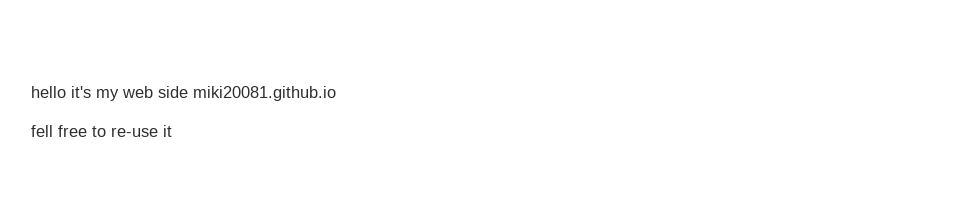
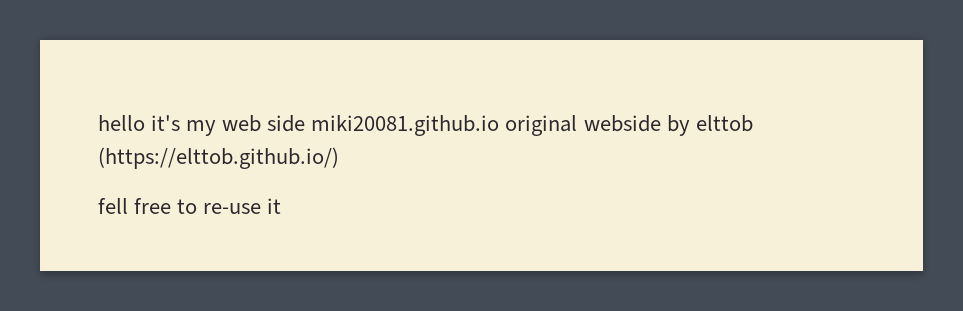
(336, 93) none -> [505,115,753,136] [98,147,339,169] original webside by elttob (https://elttob.github.io/)

